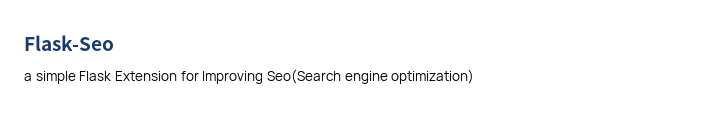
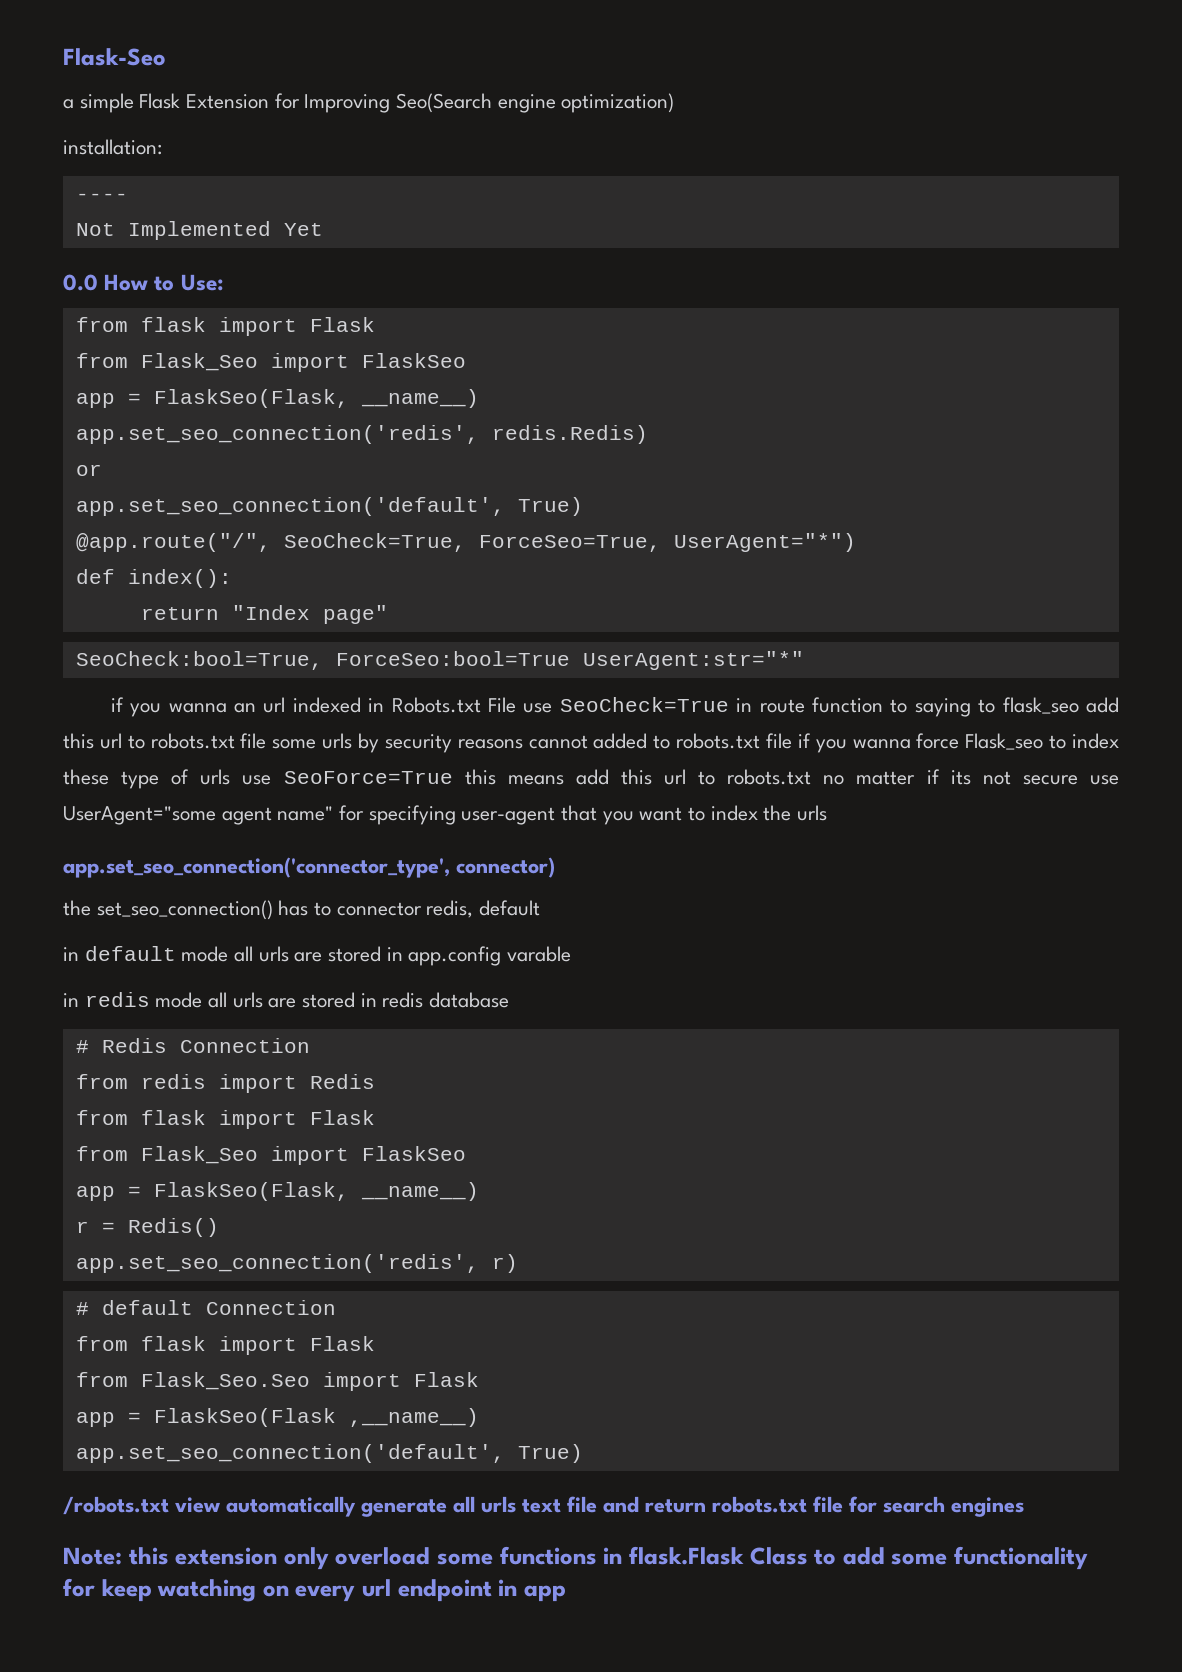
(475, 76) none -> [63,139,162,155] [75,193,128,200] [75,221,323,240] [63,274,224,291] [75,317,375,336] [75,353,466,372] [75,389,479,408] [75,425,648,444] [75,464,102,476] [75,497,583,516] [75,533,856,552] [75,569,232,588] [140,605,388,624] [75,651,804,670] [110,697,1119,717] [63,733,1120,753] [63,769,1119,789] [63,805,828,825] [63,857,555,878] [63,900,541,920] [63,946,572,966] [63,992,510,1008] [75,1038,310,1053] [75,1074,375,1093] [75,1110,375,1129] [75,1146,466,1165] [75,1182,479,1201] [75,1218,219,1237] [75,1254,518,1273] [75,1300,336,1315] [75,1336,375,1355] [75,1372,479,1391] [75,1408,479,1427] [75,1444,583,1463] [63,1496,1024,1517] [63,1546,1088,1570] [63,1578,566,1602] // installation: // ---- // Not Implemented Yet // 0.0 How to Use: // from flask import Flask // from Flask_Seo import FlaskSeo // app = FlaskSeo(Flask, __name__) // app.set_seo_connection('redis', redis.Redis) // or // app.set_seo_connection('default', True) // @app.route("/", SeoCheck=True, ForceSeo=True, UserAgent="*") // def index(): // return "Index page" // SeoCheck:bool=True, ForceSeo:bool=True UserAgent:str="*" // if you wanna an url indexed in Robots.txt File use SeoCheck=True in route function to saying to flask_seo add this url to robots.txt file some urls by security reasons cannot added to robots.txt file if you wanna force Flask_seo to index these type of urls use SeoForce=True this means add this url to robots.txt no matter if its not secure use UserAgent="some agent name" for specifying user-agent that you want to index the urls // app.set_seo_connection('connector_type', connector) // the set_seo_connection() has to connector redis, default // in default mode all urls are stored in app.config varable // in redis mode all urls are stored in redis database // # Redis Connection // from redis import Redis // from flask import Flask // from Flask_Seo import FlaskSeo // app = FlaskSeo(Flask, __name__) // r = Redis() // app.set_seo_connection('redis', r) // # default Connection // from flask import Flask // from Flask_Seo.Seo import Flask // app = FlaskSeo(Flask ,__name__) // app.set_seo_connection('default', True) // /robots.txt view automatically generate all urls text file and return robots.txt file for search engines // Note: this extension only overload some functions in flask.Flask Class to add some functionality for keep watching on every url endpoint in app

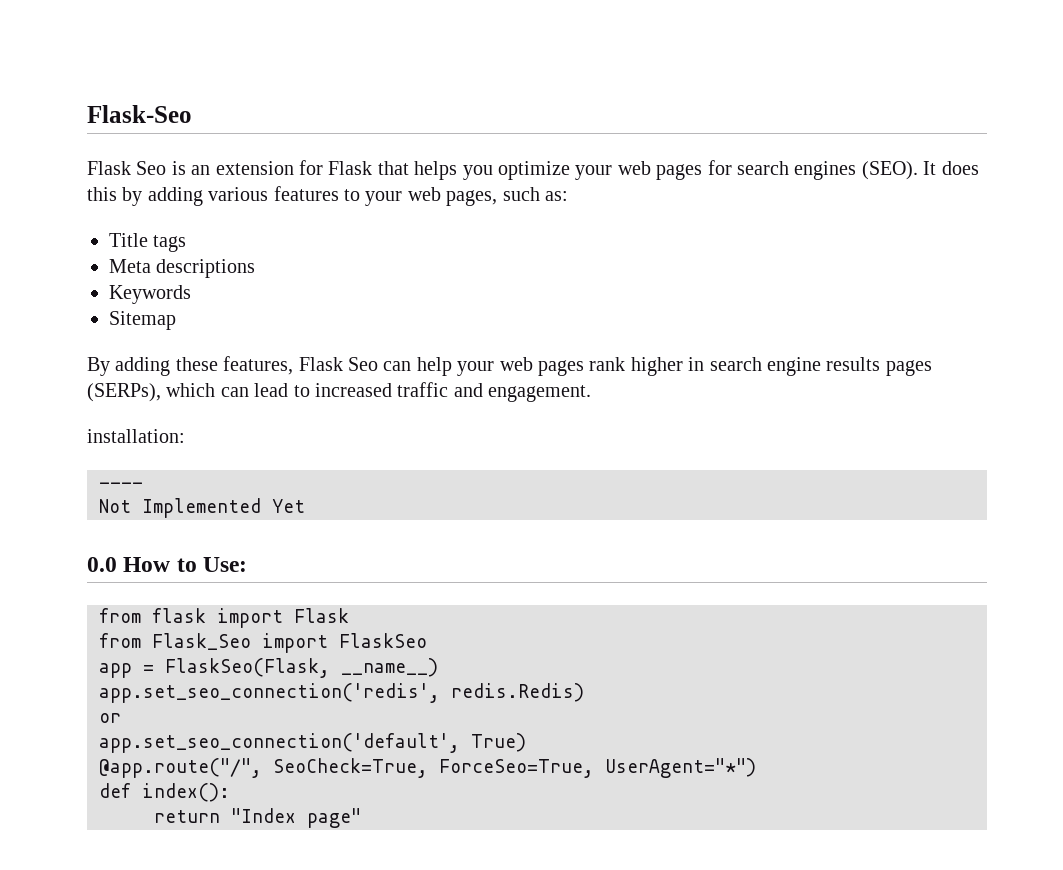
[63,93,675,113] a simple Flask Extension for Improving Seo(Search engine optimization) -> [87,160,979,180] [87,186,568,206] [109,233,187,252] [109,259,256,278] [109,285,191,304] [109,311,176,330] [87,356,932,376] [87,382,592,402] Flask Seo is an extension for Flask that helps you optimize your web pages for search engines (SEO). It does this by adding various features to your web pages, such as: // Title tags // Meta descriptions // Keywords // Sitemap // By adding these features, Flask Seo can help your web pages rank higher in search engine results pages (SERPs), which can lead to increased traffic and engagement.
[75,651,804,670] [110,697,1119,717] [63,733,1120,753] [63,769,1119,789] [63,805,828,825] [63,857,555,878] [63,900,541,920] [63,946,572,966] [63,992,510,1008] [75,1038,310,1053] [75,1074,375,1093] [75,1110,375,1129] [75,1146,466,1165] [75,1182,479,1201] [75,1218,219,1237] [75,1254,518,1273] [75,1300,336,1315] [75,1336,375,1355] [75,1372,479,1391] [75,1408,479,1427] [75,1444,583,1463] [63,1496,1024,1517] [63,1546,1088,1570] [63,1578,566,1602] // SeoCheck:bool=True, ForceSeo:bool=True UserAgent:str="*" // if you wanna an url indexed in Robots.txt File use SeoCheck=True in route function to saying to flask_seo add this url to robots.txt file some urls by security reasons cannot added to robots.txt file if you wanna force Flask_seo to index these type of urls use SeoForce=True this means add this url to robots.txt no matter if its not secure use UserAgent="some agent name" for specifying user-agent that you want to index the urls // app.set_seo_connection('connector_type', connector) // the set_seo_connection() has to connector redis, default // in default mode all urls are stored in app.config varable // in redis mode all urls are stored in redis database // # Redis Connection // from redis import Redis // from flask import Flask // from Flask_Seo import FlaskSeo // app = FlaskSeo(Flask, __name__) // r = Redis() // app.set_seo_connection('redis', r) // # default Connection // from flask import Flask // from Flask_Seo.Seo import Flask // app = FlaskSeo(Flask ,__name__) // app.set_seo_connection('default', True) // /robots.txt view automatically generate all urls text file and return robots.txt file for search engines // Note: this extension only overload some functions in flask.Flask Class to add some functionality for keep watching on every url endpoint in app -> (361, 818) none

